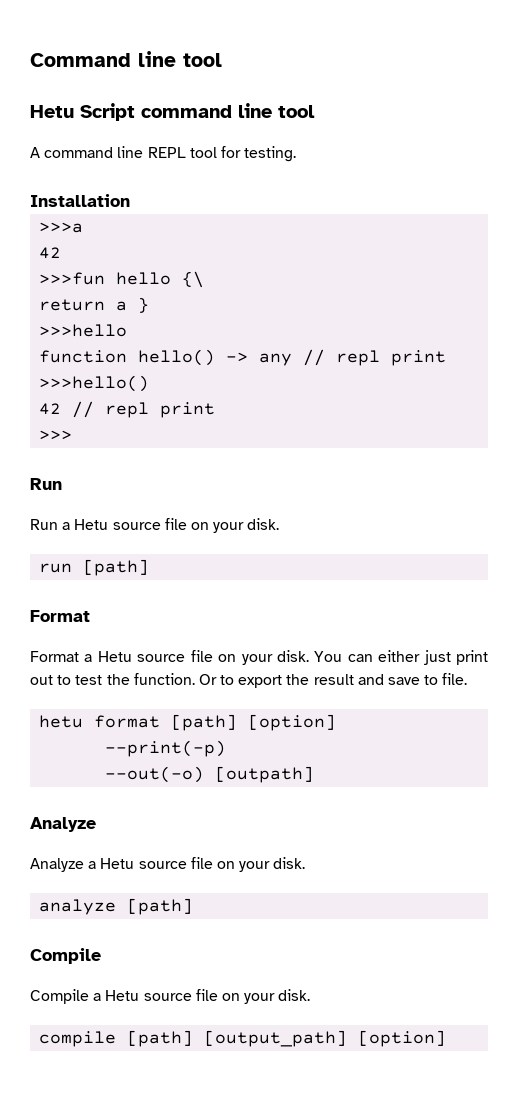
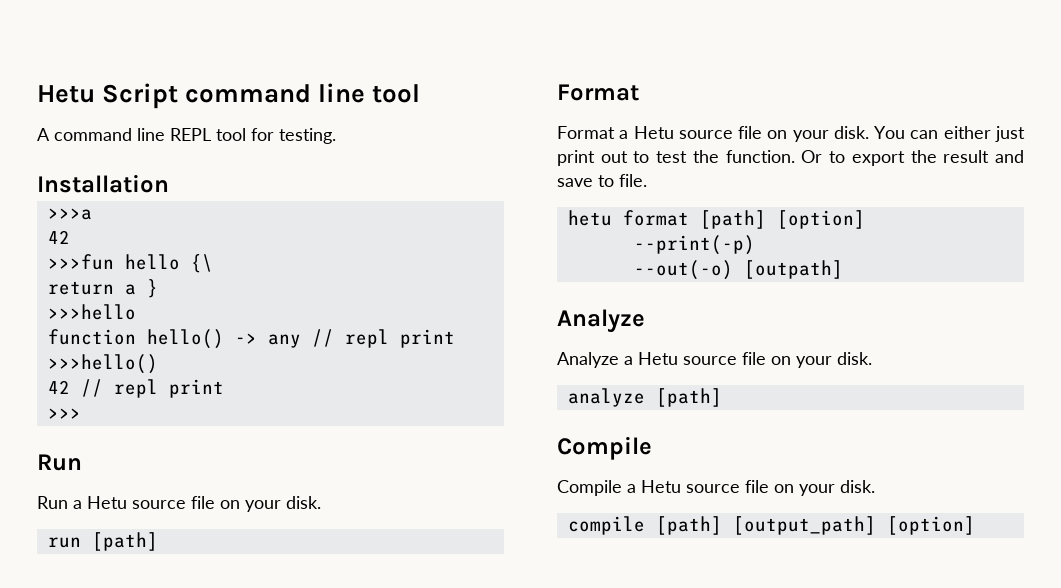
[30,51,222,67] Command line tool // -> (37, 94) none

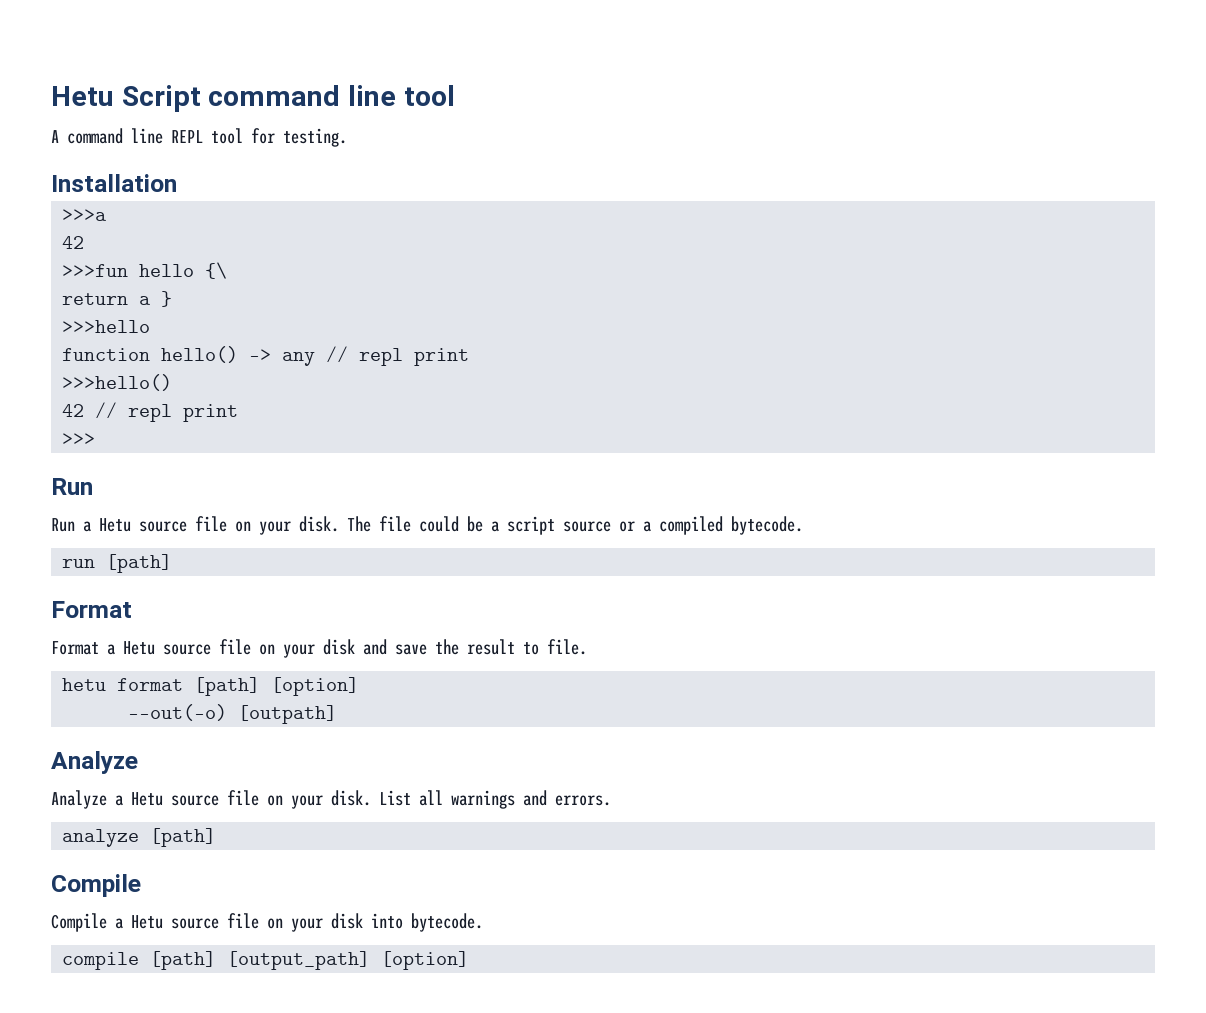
(321, 502) none -> [347,516,803,535] The file could be a script source or a compiled bytecode.
[833,126,1025,142] [557,150,1024,166] [557,178,593,187] disk. You can either just print out to test the function. Or to export the result and save -> [323,639,515,655] disk and save the result
[633,235,755,255] // --print(-p) -> (360, 686) none
(872, 358) none -> [379,790,611,809] List all warnings and errors.
[840,480,875,493] disk. -> [331,913,483,932] disk into bytecode.

